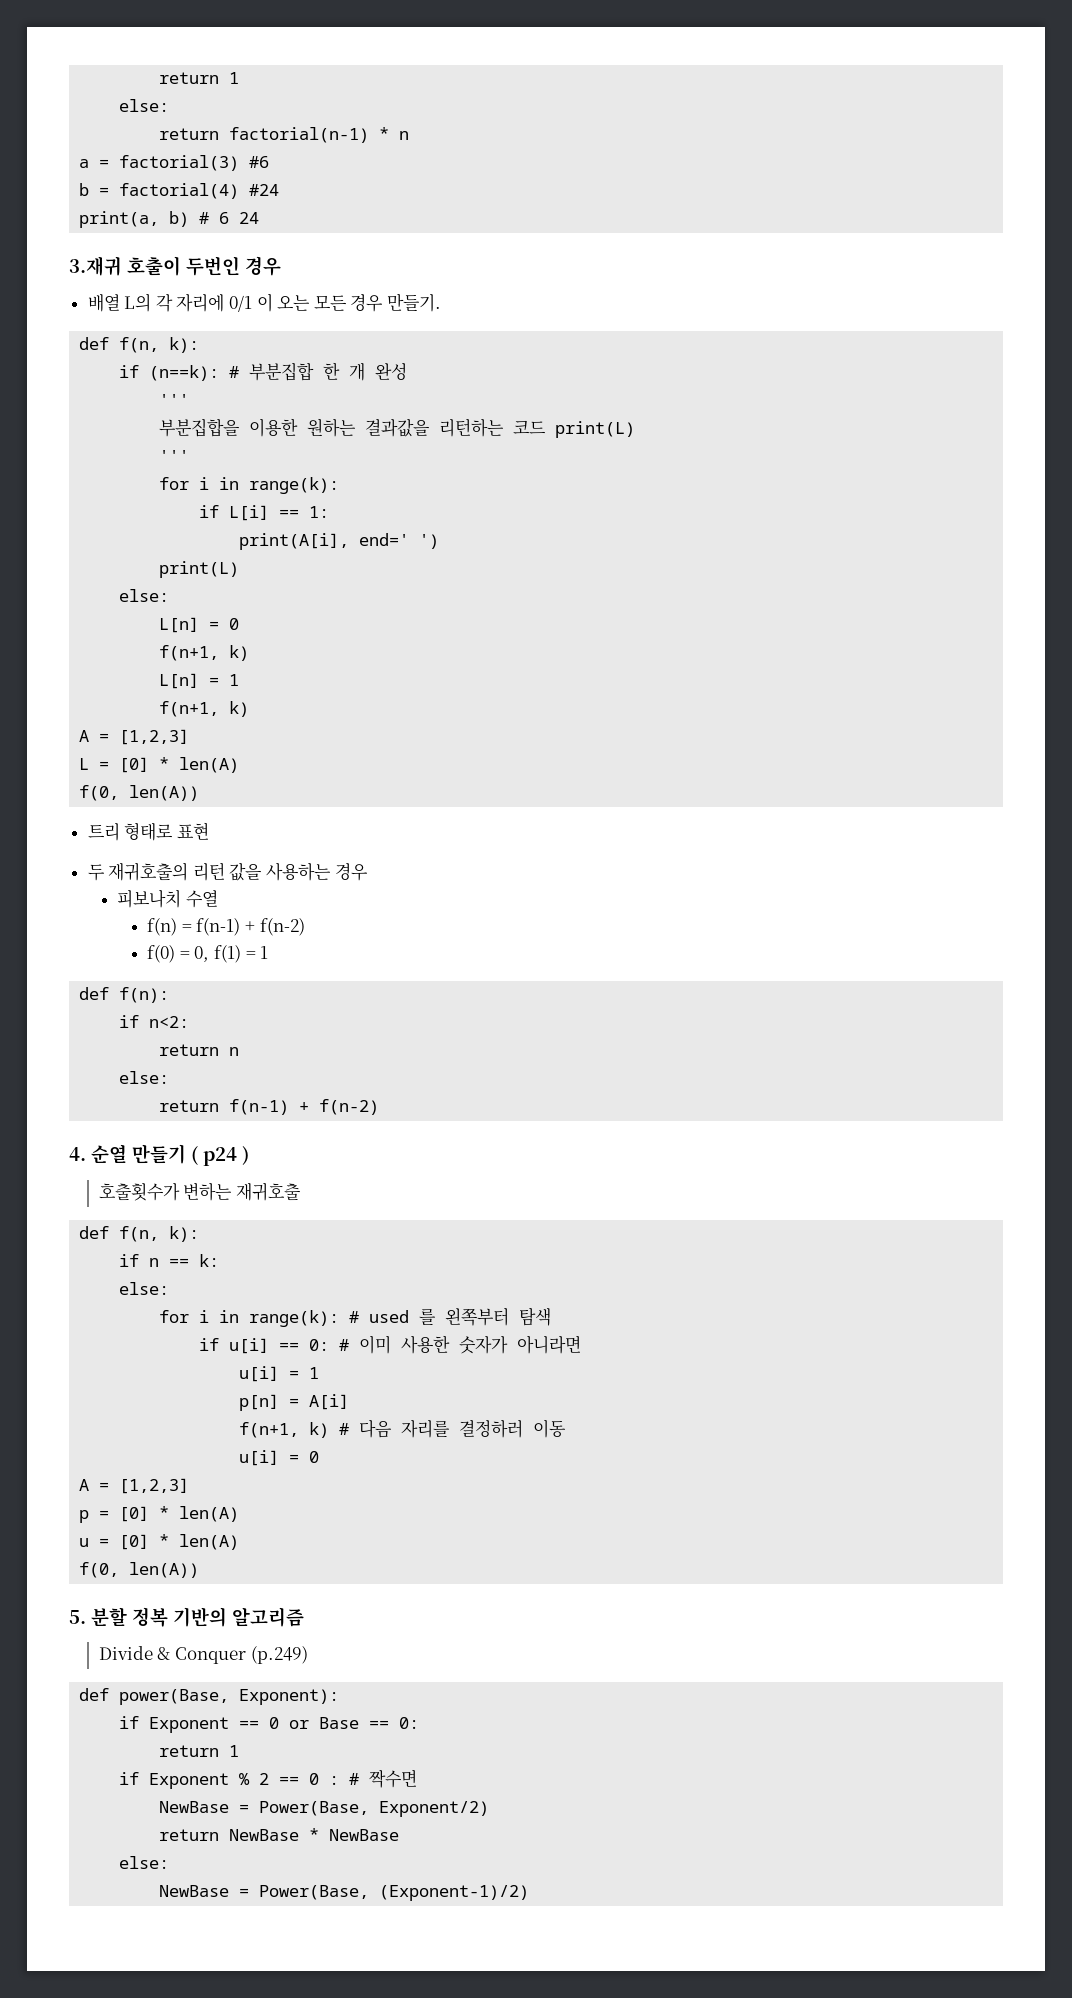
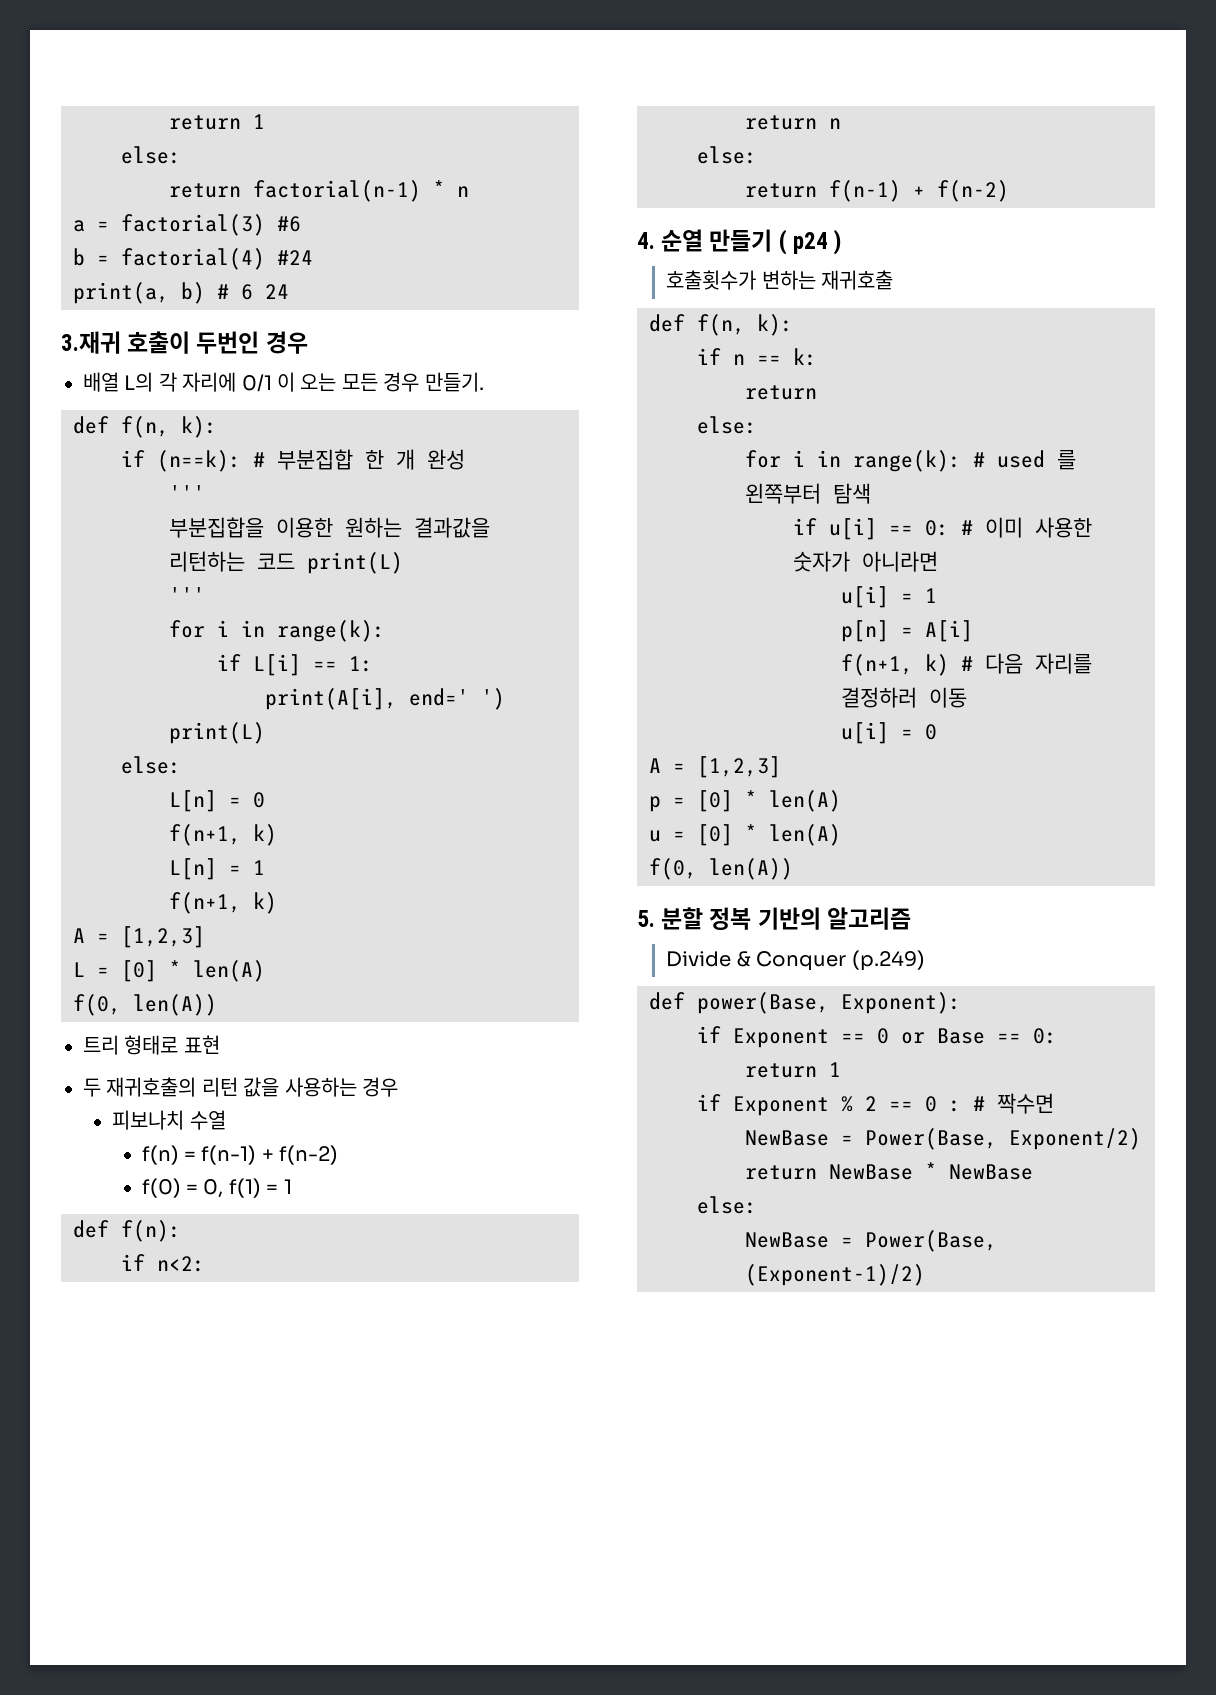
(220, 1260) none -> [745,385,817,400] // return

